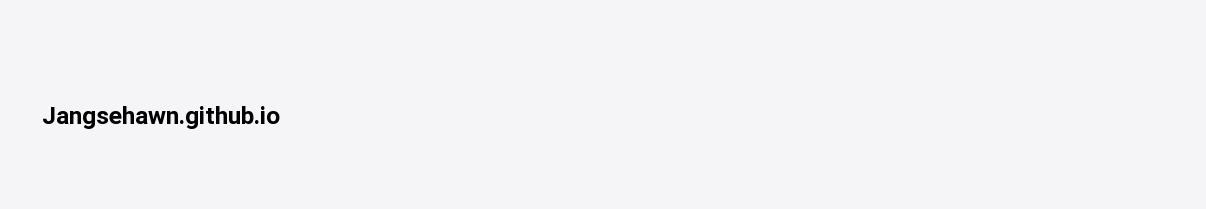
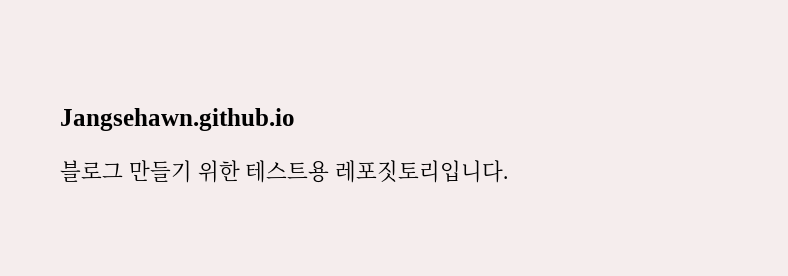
(280, 117) none -> [60,160,509,183] // 블로그 만들기 위한 테스트용 레포짓토리입니다.

